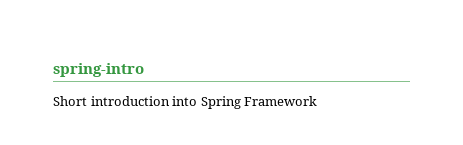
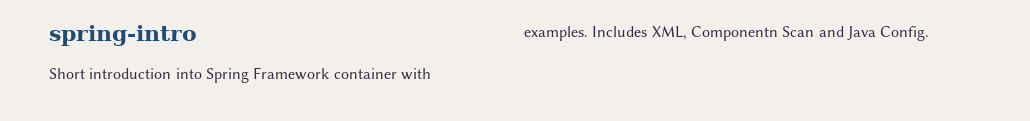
(318, 101) none -> [333,68,431,80] [524,26,930,41] container with examples. Includes XML, Componentn Scan and Java Config.

